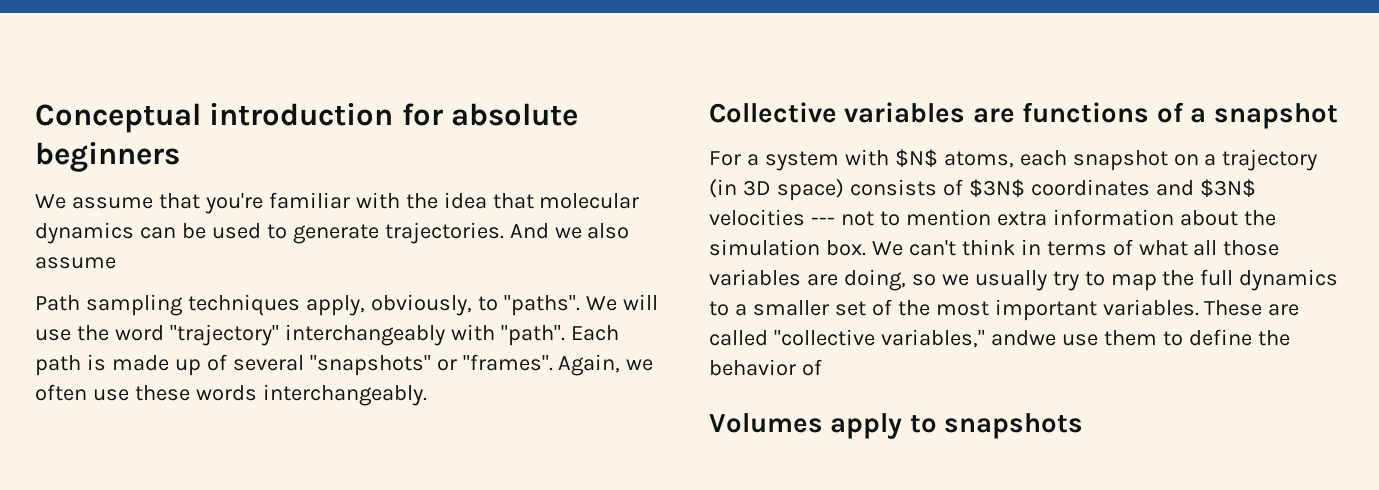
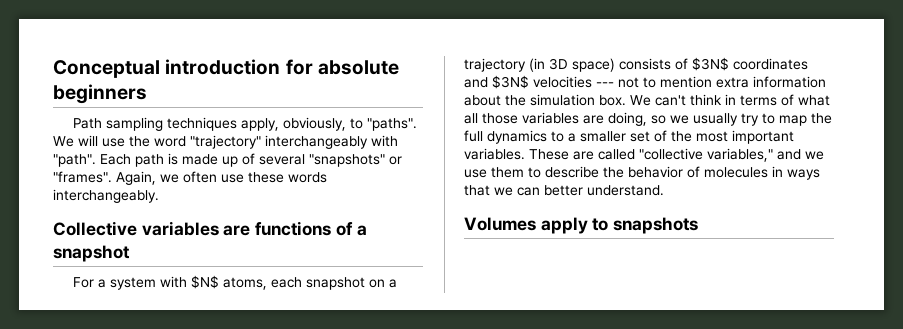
[35,192,640,214] [35,222,630,244] [35,257,116,269] // We assume that you're familiar with the idea that molecular dynamics can be used to generate trajectories. And we also assume -> (147, 94) none
[990,330,1056,346] andwe -> [777,149,824,160] and we
[1188,329,1252,346] define -> [545,166,599,178] describe
(822, 367) none -> [704,166,820,180] [464,185,664,196] molecules in ways that we can better understand.

